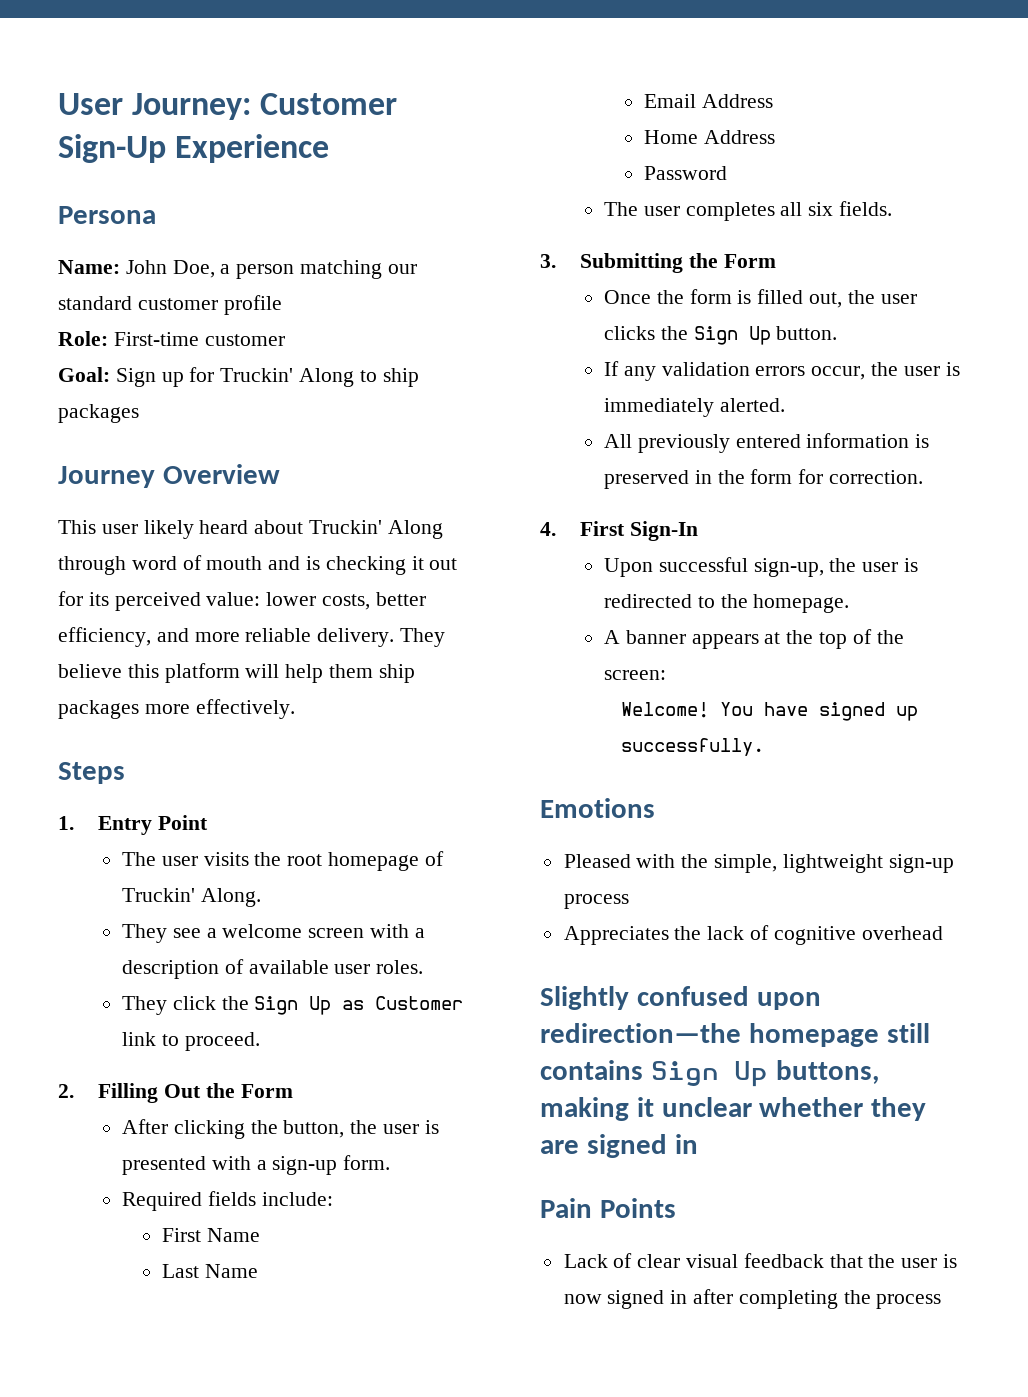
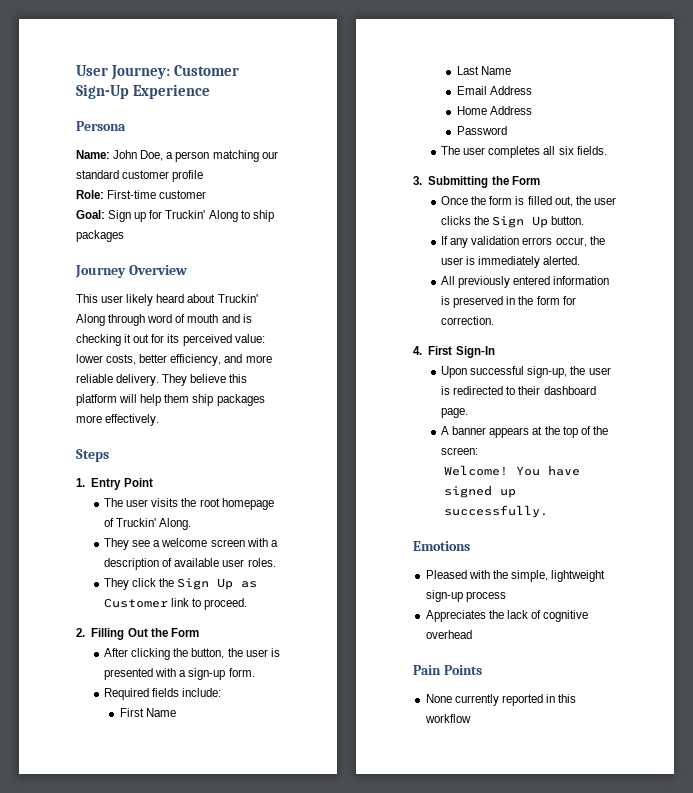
[720,594,850,613] the homepage. -> [518,386,596,395] [441,408,469,418] their dashboard page.
[540,986,821,1010] [540,1023,930,1047] [540,1060,879,1087] [540,1097,927,1121] [540,1134,698,1158] [540,1198,676,1218] [563,1253,958,1268] [563,1289,942,1309] Slightly confused upon redirection—the homepage still contains Sign Up buttons, making it unclear whether they are signed in // Pain Points // Lack of clear visual feedback that the user is now signed in after completing the process -> [413,665,482,675] [425,694,577,706] [424,714,471,723] Pain Points // None currently reported in this workflow

